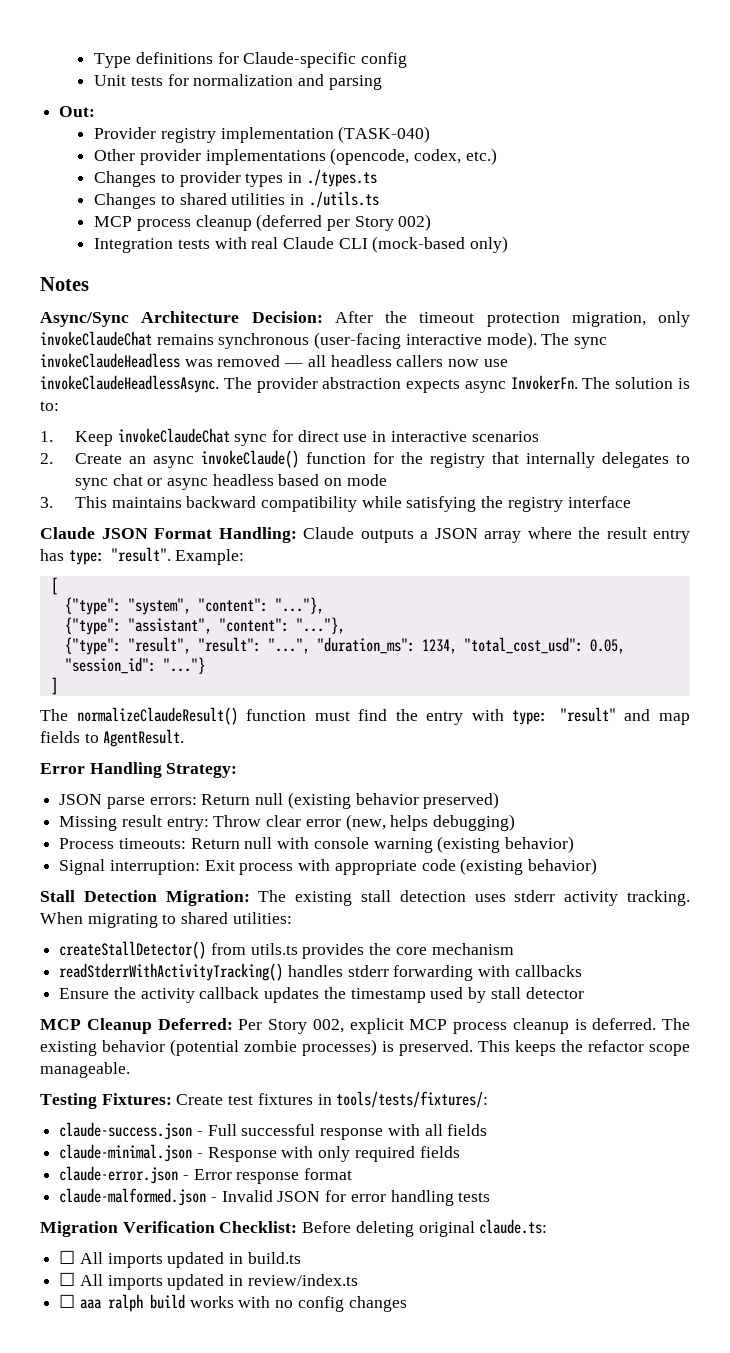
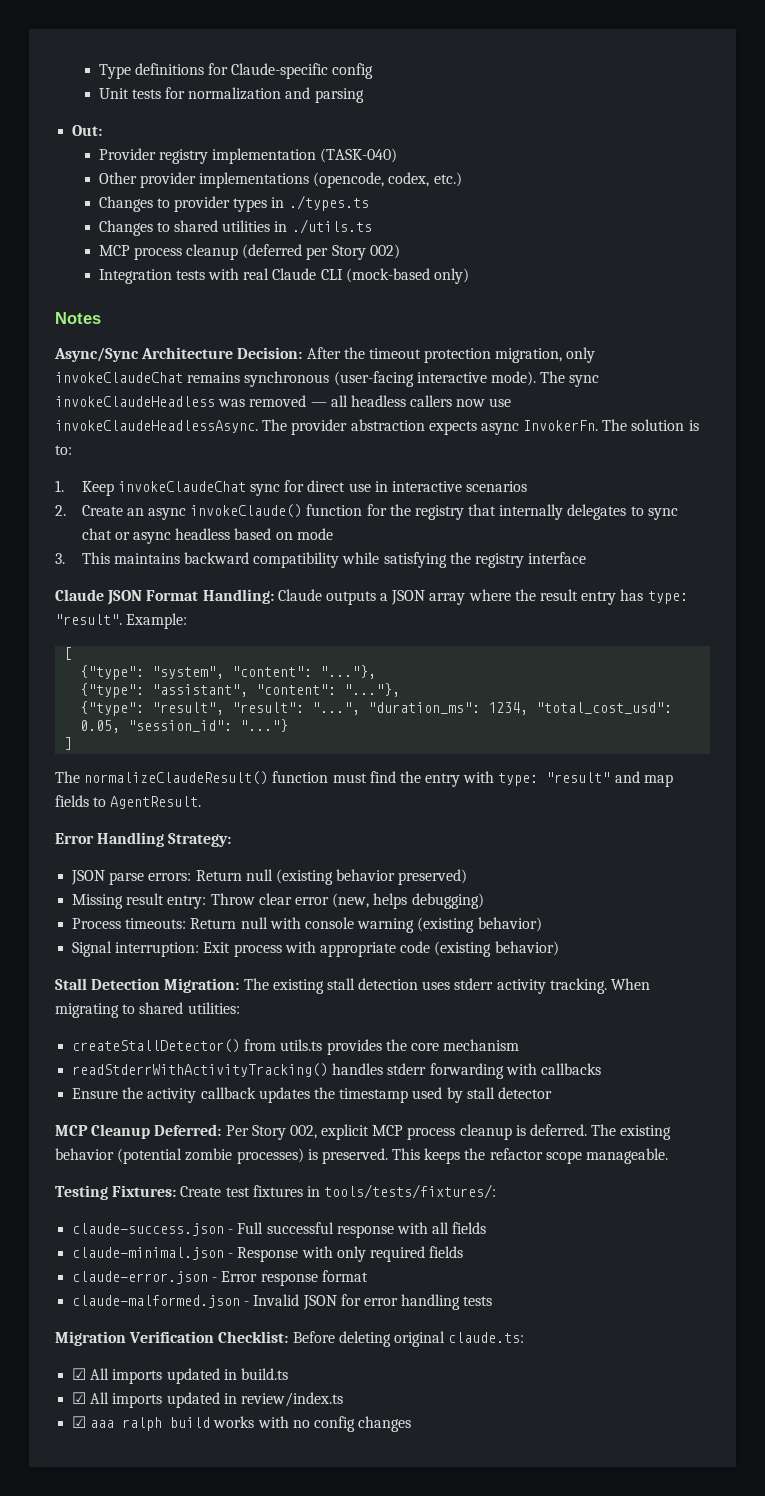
[59,1250,76,1264] ☐ -> [72,1368,87,1380] ☑
[59,1272,76,1286] ☐ -> [72,1392,87,1404] ☑
[59,1294,76,1308] ☐ -> [72,1416,87,1428] ☑

